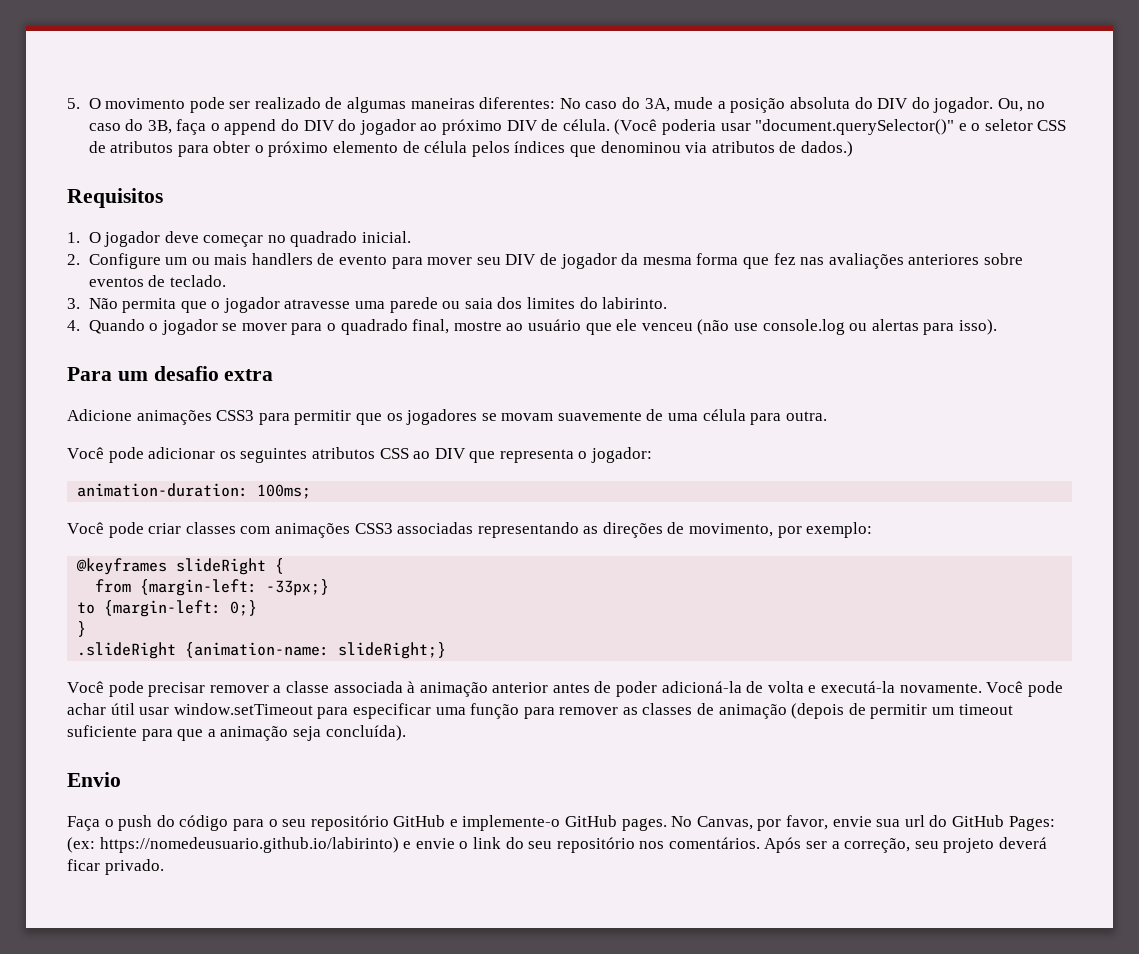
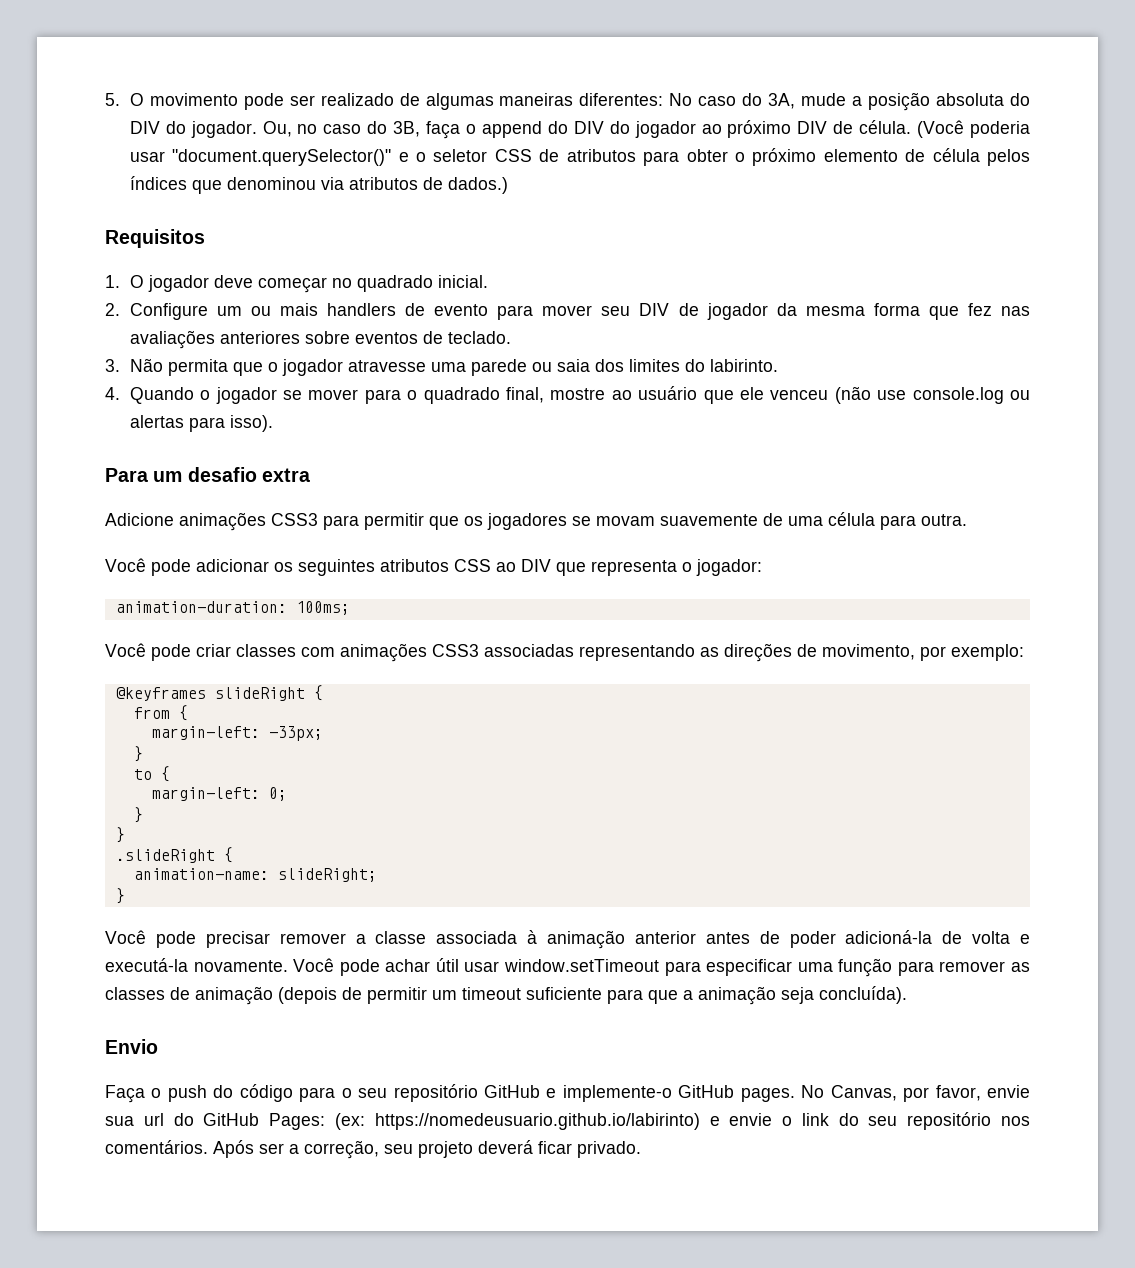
[140,579,330,596] [77,600,258,617] [77,621,87,637] [77,642,447,659] {margin-left: -33px;} // to {margin-left: 0;} // } // .slideRight {animation-name: slideRight;} -> [178,705,188,721] [151,726,323,741] [133,746,143,762] [133,766,170,782] [151,787,287,801] [133,807,143,823] [115,827,125,843] [115,847,233,863] [133,868,377,882] [115,888,125,904] { // margin-left: -33px; // } // to { // margin-left: 0; // } // } // .slideRight { // animation-name: slideRight; // }

